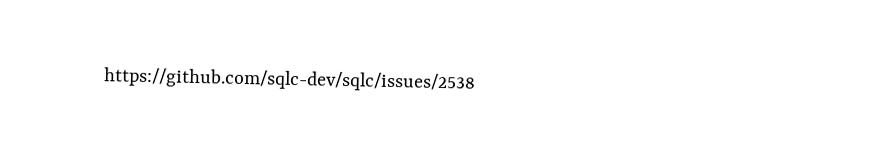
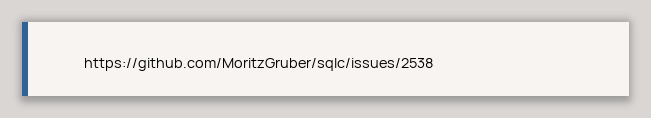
[103,67,476,93] https://github.com/sqlc-dev/sqlc/issues/2538 -> [84,58,433,71] https://github.com/MoritzGruber/sqlc/issues/2538

